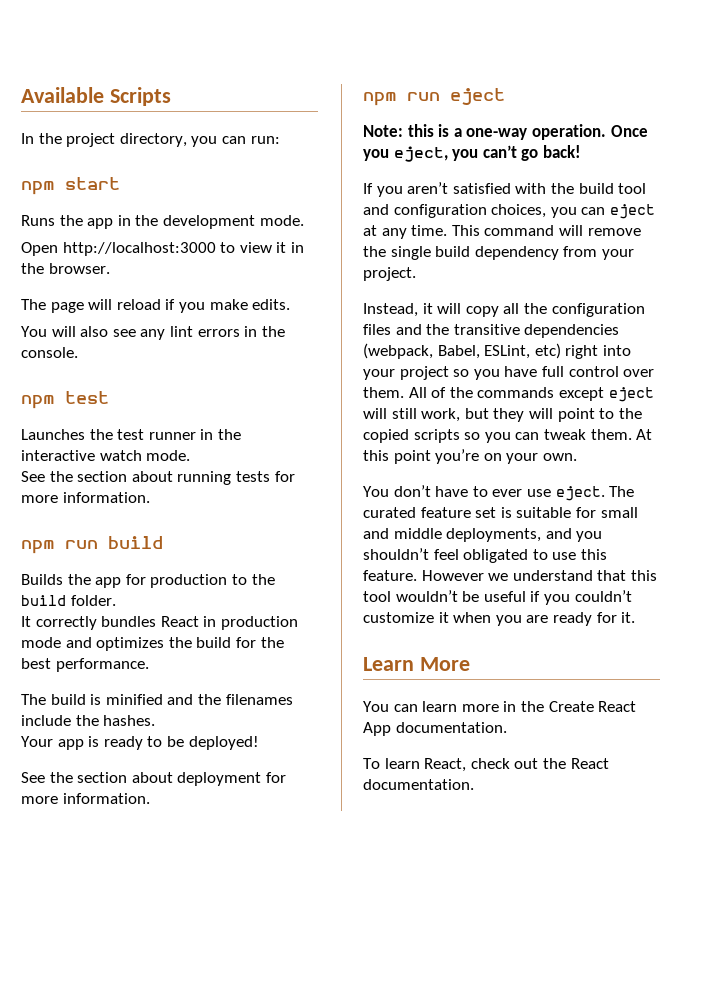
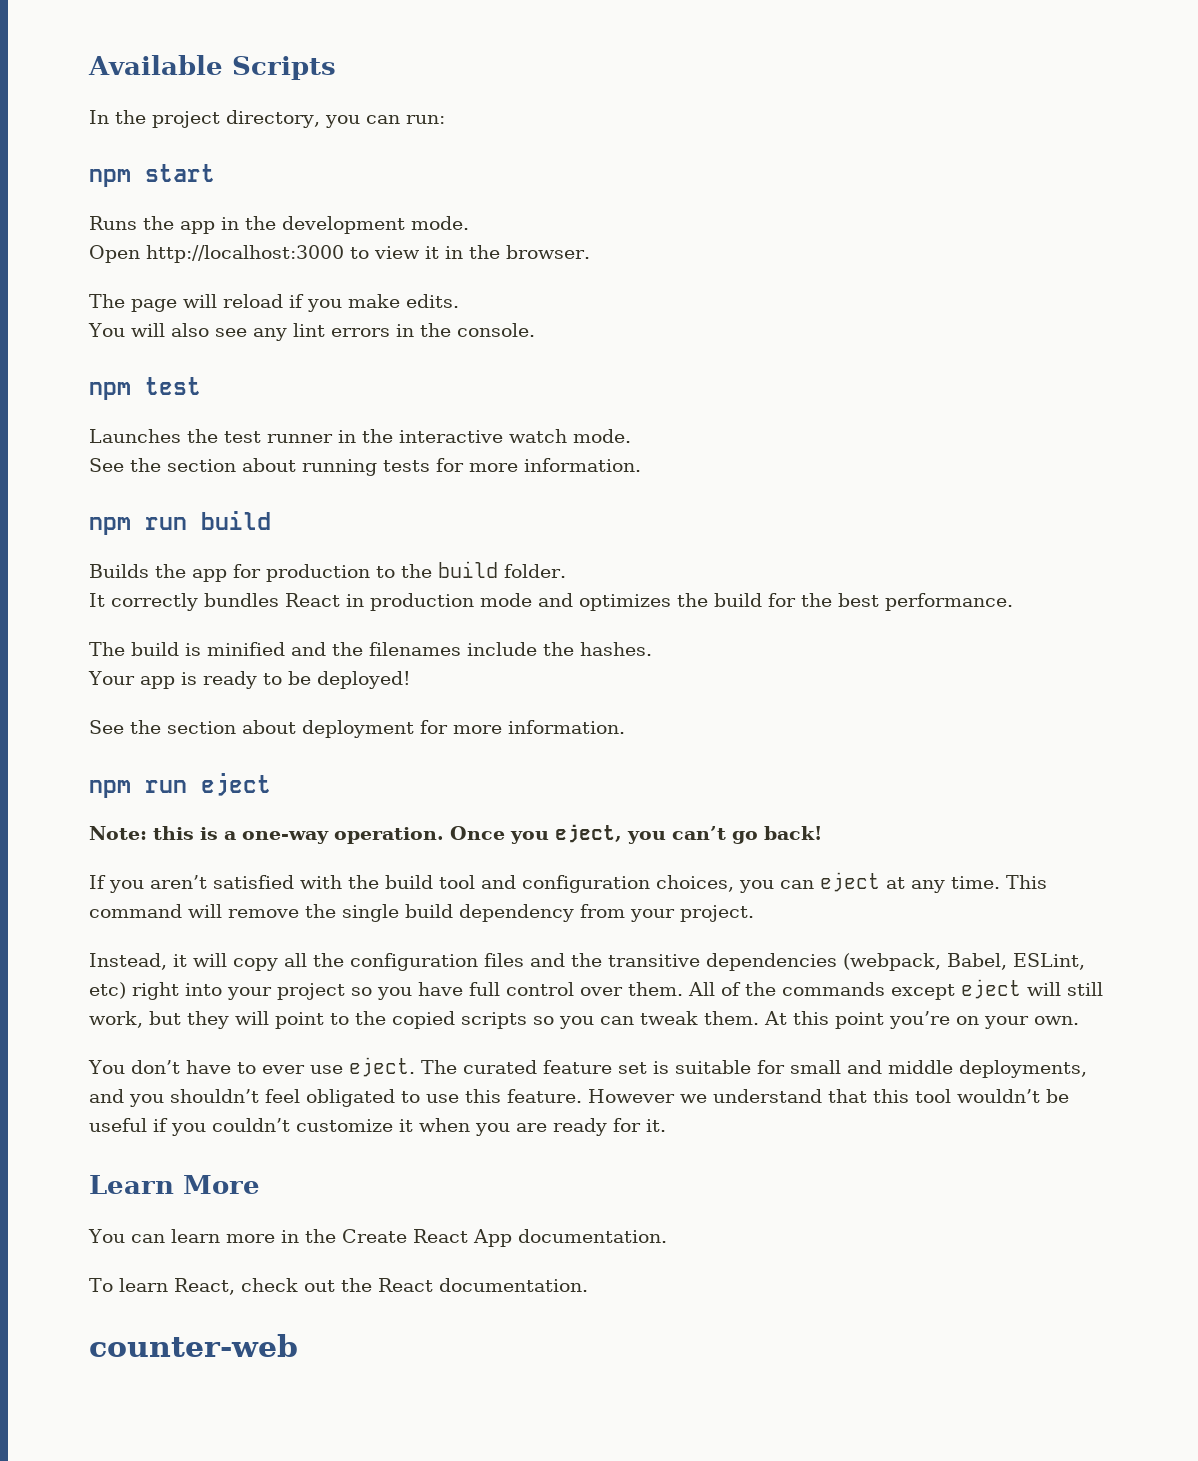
(474, 784) none -> [89,1334,298,1357] // counter-web

